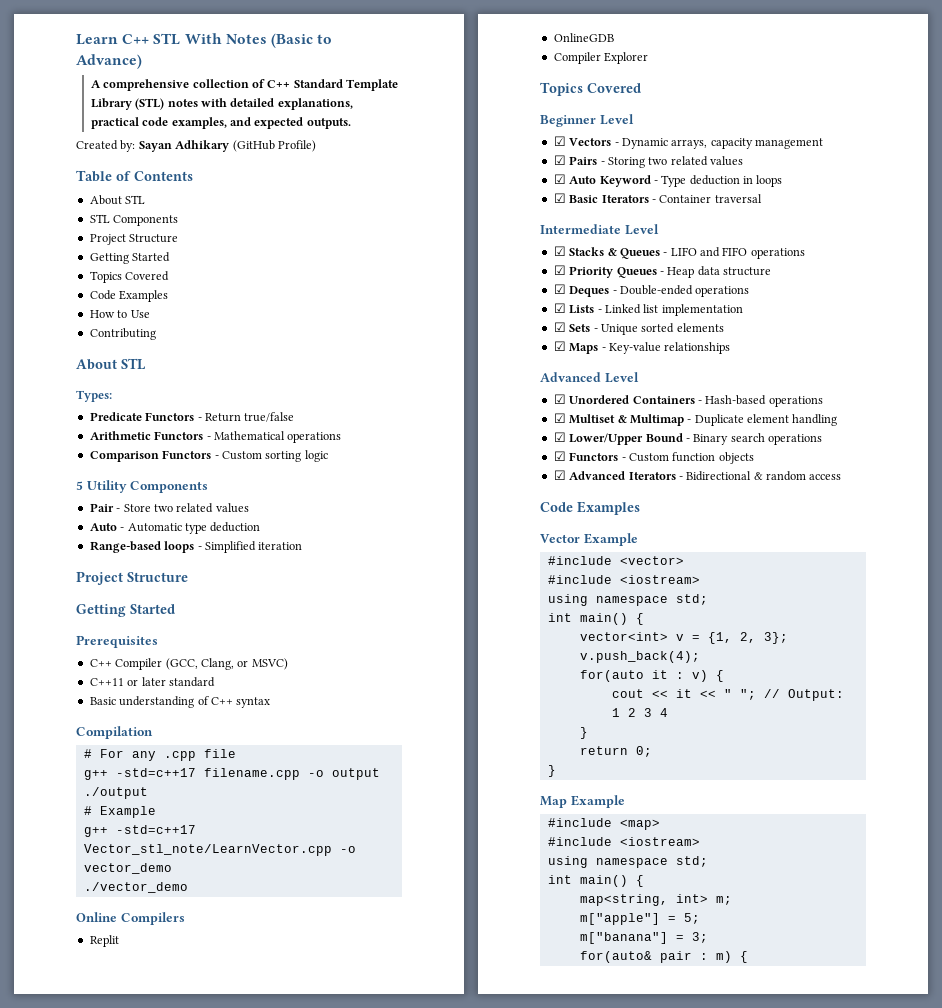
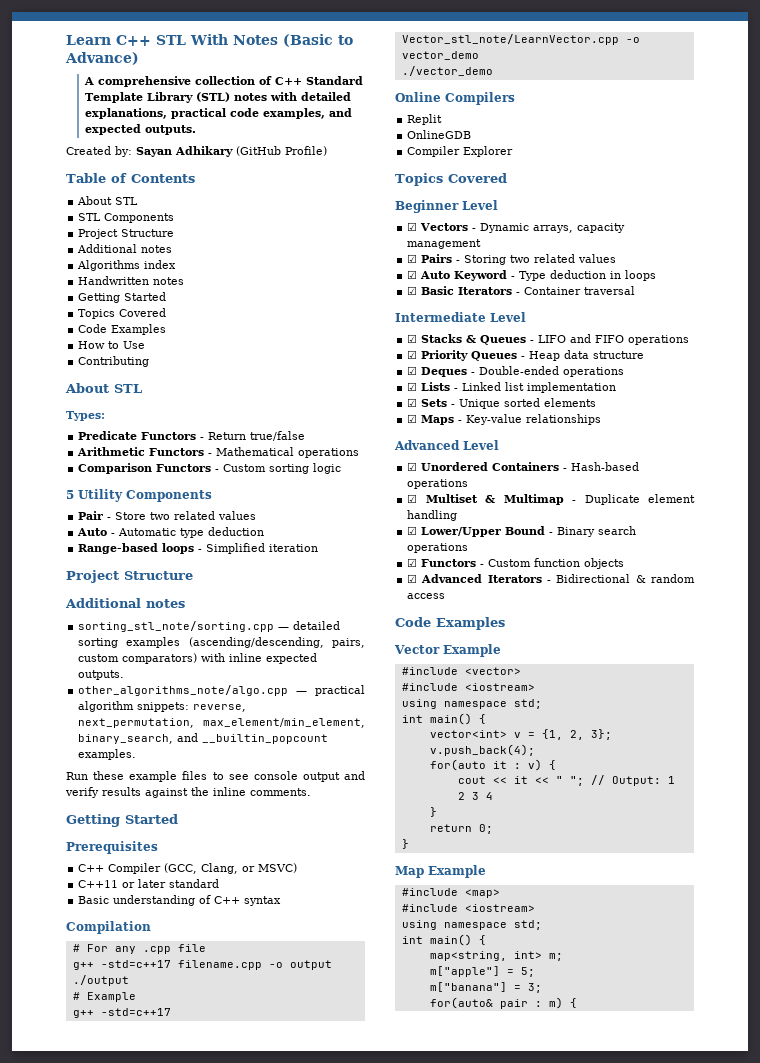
(179, 238) none -> [77,244,173,253] [77,260,177,271] [78,276,185,285] // Additional notes // Algorithms index // Handwritten notes
(188, 577) none -> [65,598,185,608] [78,621,341,632] [78,637,365,648] [78,653,318,664] [78,670,125,680] [78,685,365,696] [78,701,247,712] [78,718,365,728] [78,733,329,744] [78,749,137,760] [66,771,365,782] [65,787,311,798] // Additional notes // sorting_stl_note/sorting.cpp — detailed sorting examples (ascending/descending, pairs, custom comparators) with inline expected outputs. // other_algorithms_note/algo.cpp — practical algorithm snippets: reverse, next_permutation, max_element/min_element, binary_search, and __builtin_popcount examples. // Run these example files to see console output and verify results against the inline comments.

